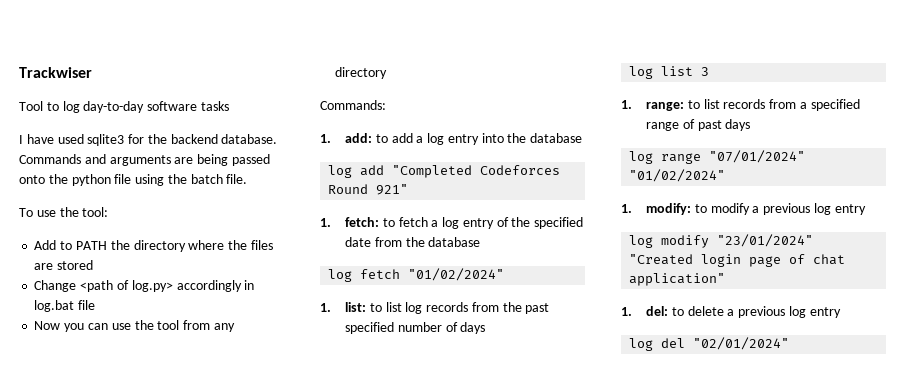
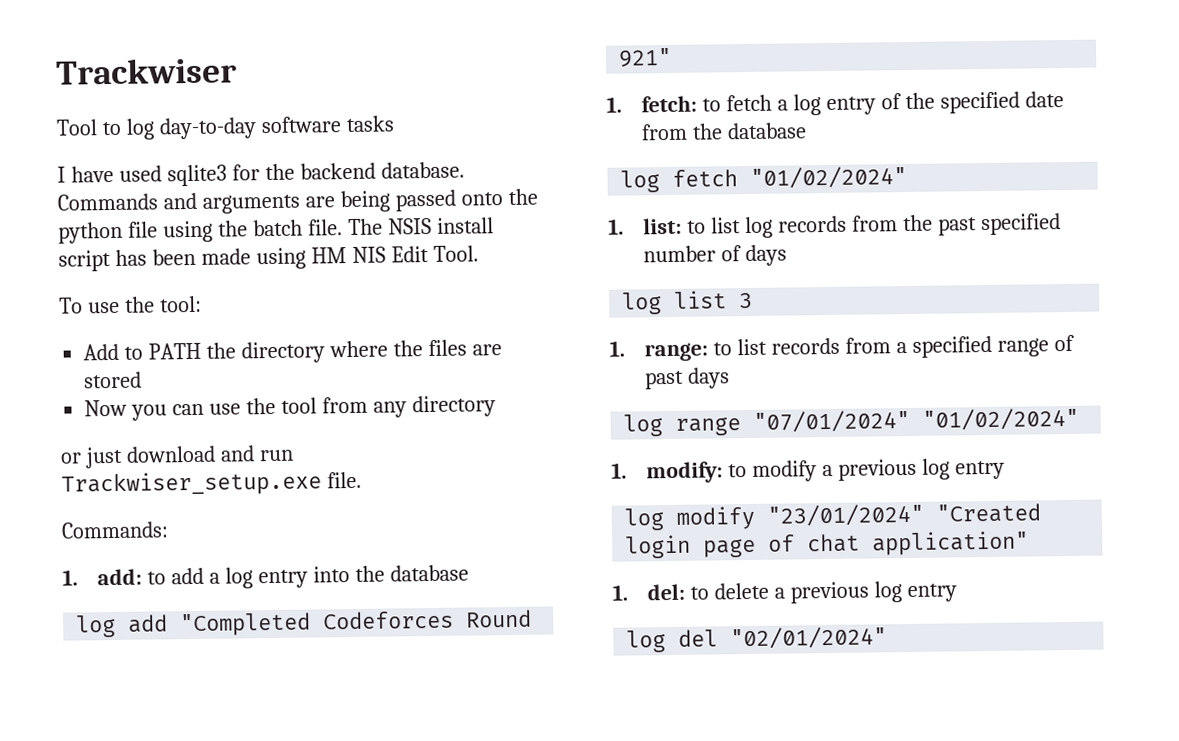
(248, 179) none -> [347,217,494,236] [58,245,479,272] The NSIS install script has been made using HM NIS Edit Tool.
[34,280,255,292] [34,300,96,312] // Change <path of log.py> accordingly in log.bat file -> (143, 380) none
(388, 73) none -> [60,445,294,469] [61,470,362,497] // or just download and run Trackwiser_setup.exe file.

